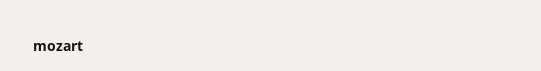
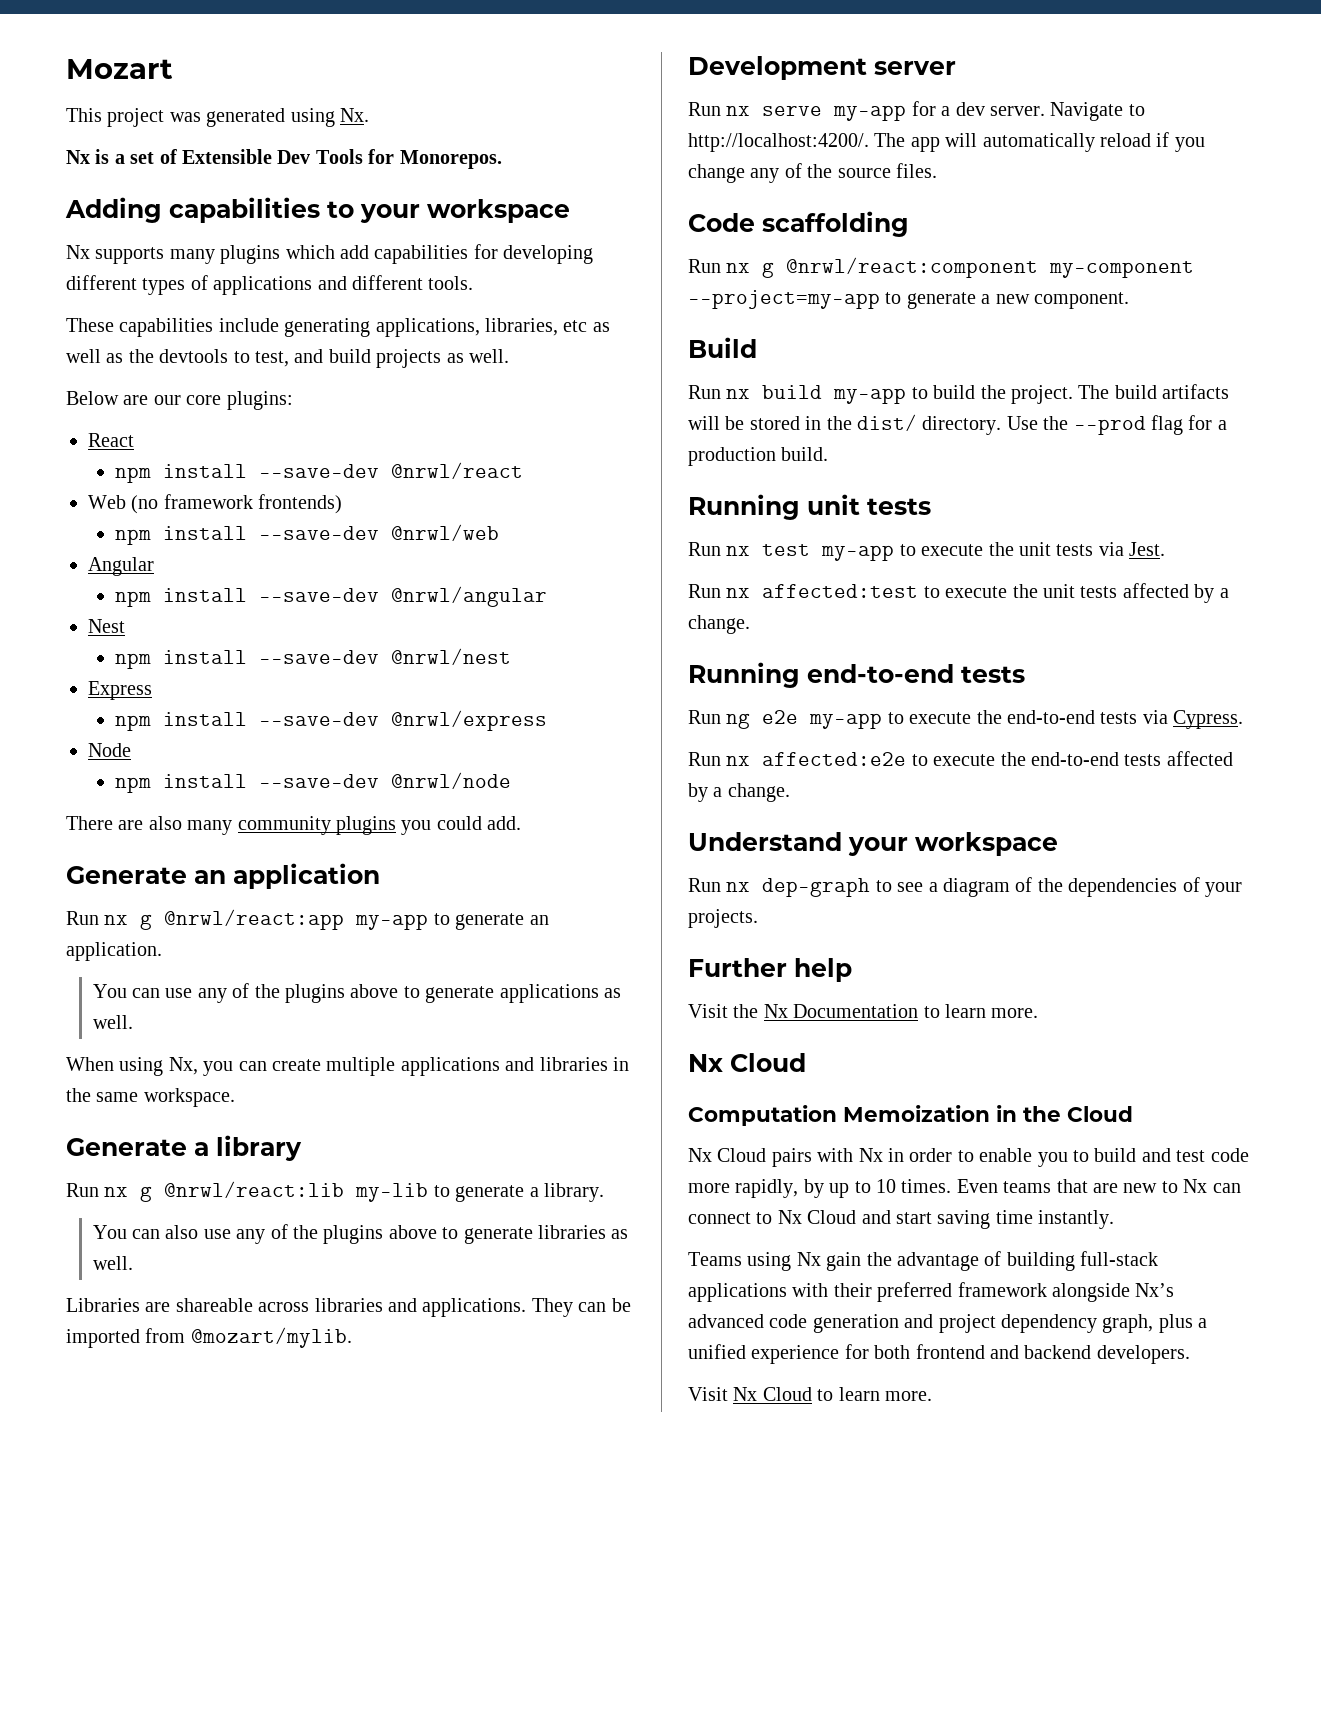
[33,41,83,51] mozart -> [66,59,173,79] [66,108,369,127] [66,149,502,169] [65,197,570,223] [66,244,594,264] [66,275,474,295] [66,318,610,337] [66,349,509,368] [66,391,293,410] [88,433,134,447] [114,462,523,483] [88,494,343,514] [114,524,499,545] [88,557,154,576] [114,586,547,607] [88,619,125,633] [114,648,511,669] [88,681,152,700] [114,710,547,731] [88,743,131,757] [114,772,511,793] [66,816,522,835] [66,863,380,889] [66,909,549,930] [66,942,162,961] [92,983,621,1003] [92,1015,133,1029] [66,1057,629,1076] [66,1088,235,1107] [66,1135,302,1161] [66,1181,604,1202] [92,1224,629,1244] [92,1256,133,1270] [66,1298,631,1317] [66,1327,352,1348] [688,56,956,80] [688,101,1145,121] [688,132,1205,152] [688,163,937,183] [688,211,909,237] [688,257,1195,278] [688,290,1129,309] [688,337,757,358] [688,384,1230,404] [688,414,1227,435] [688,447,829,466] [688,494,931,520] [688,542,1166,561] [688,583,1229,603] [688,615,750,634] [688,662,1025,688] [688,710,1244,729] [688,751,1233,766] [688,783,790,802] [688,832,1058,856] [688,877,1242,897] [688,909,758,928] [688,958,852,982] [688,1004,1039,1018] [688,1053,806,1072] [688,1105,1133,1126] [688,1148,1249,1167] [688,1179,1241,1198] [688,1210,1115,1229] [688,1251,1159,1271] [688,1282,1175,1302] [688,1314,1208,1333] [688,1344,1190,1364] [688,1387,932,1401] Mozart // This project was generated using Nx. // Nx is a set of Extensible Dev Tools for Monorepos. // Adding capabilities to your workspace // Nx supports many plugins which add capabilities for developing different types of applications and different tools. // These capabilities include generating applications, libraries, etc as well as the devtools to test, and build projects as well. // Below are our core plugins: // React // npm install --save-dev @nrwl/react // Web (no framework frontends) // npm install --save-dev @nrwl/web // Angular // npm install --save-dev @nrwl/angular // Nest // npm install --save-dev @nrwl/nest // Express // npm install --save-dev @nrwl/express // Node // npm install --save-dev @nrwl/node // There are also many community plugins you could add. // Generate an application // Run nx g @nrwl/react:app my-app to generate an application. // You can use any of the plugins above to generate applications as well. // When using Nx, you can create multiple applications and libraries in the same workspace. // Generate a library // Run nx g @nrwl/react:lib my-lib to generate a library. // You can also use any of the plugins above to generate libraries as well. // Libraries are shareable across libraries and applications. They can be imported from @mozart/mylib. // Development server // Run nx serve my-app for a dev server. Navigate to http://localhost:4200/. The app will automatically reload if you change any of the source files. // Code scaffolding // Run nx g @nrwl/react:component my-component --project=my-app to generate a new component. // Build // Run nx build my-app to build the project. The build artifacts will be stored in the dist/ directory. Use the --prod flag for a production build. // Running unit tests // Run nx test my-app to execute the unit tests via Jest. // Run nx affected:test to execute the unit tests affected by a change. // Running end-to-end tests // Run ng e2e my-app to execute the end-to-end tests via Cypress. // Run nx affected:e2e to execute the end-to-end tests affected by a change. // Understand your workspace // Run nx dep-graph to see a diagram of the dependencies of your projects. // Further help // Visit the Nx Documentation to learn more. // Nx Cloud // Computation Memoization in the Cloud // Nx Cloud pairs with Nx in order to enable you to build and test code more rapidly, by up to 10 times. Even teams that are new to Nx can connect to Nx Cloud and start saving time instantly. // Teams using Nx gain the advantage of building full-stack applications with their preferred framework alongside Nx’s advanced code generation and project dependency graph, plus a unified experience for both frontend and backend developers. // Visit Nx Cloud to learn more.

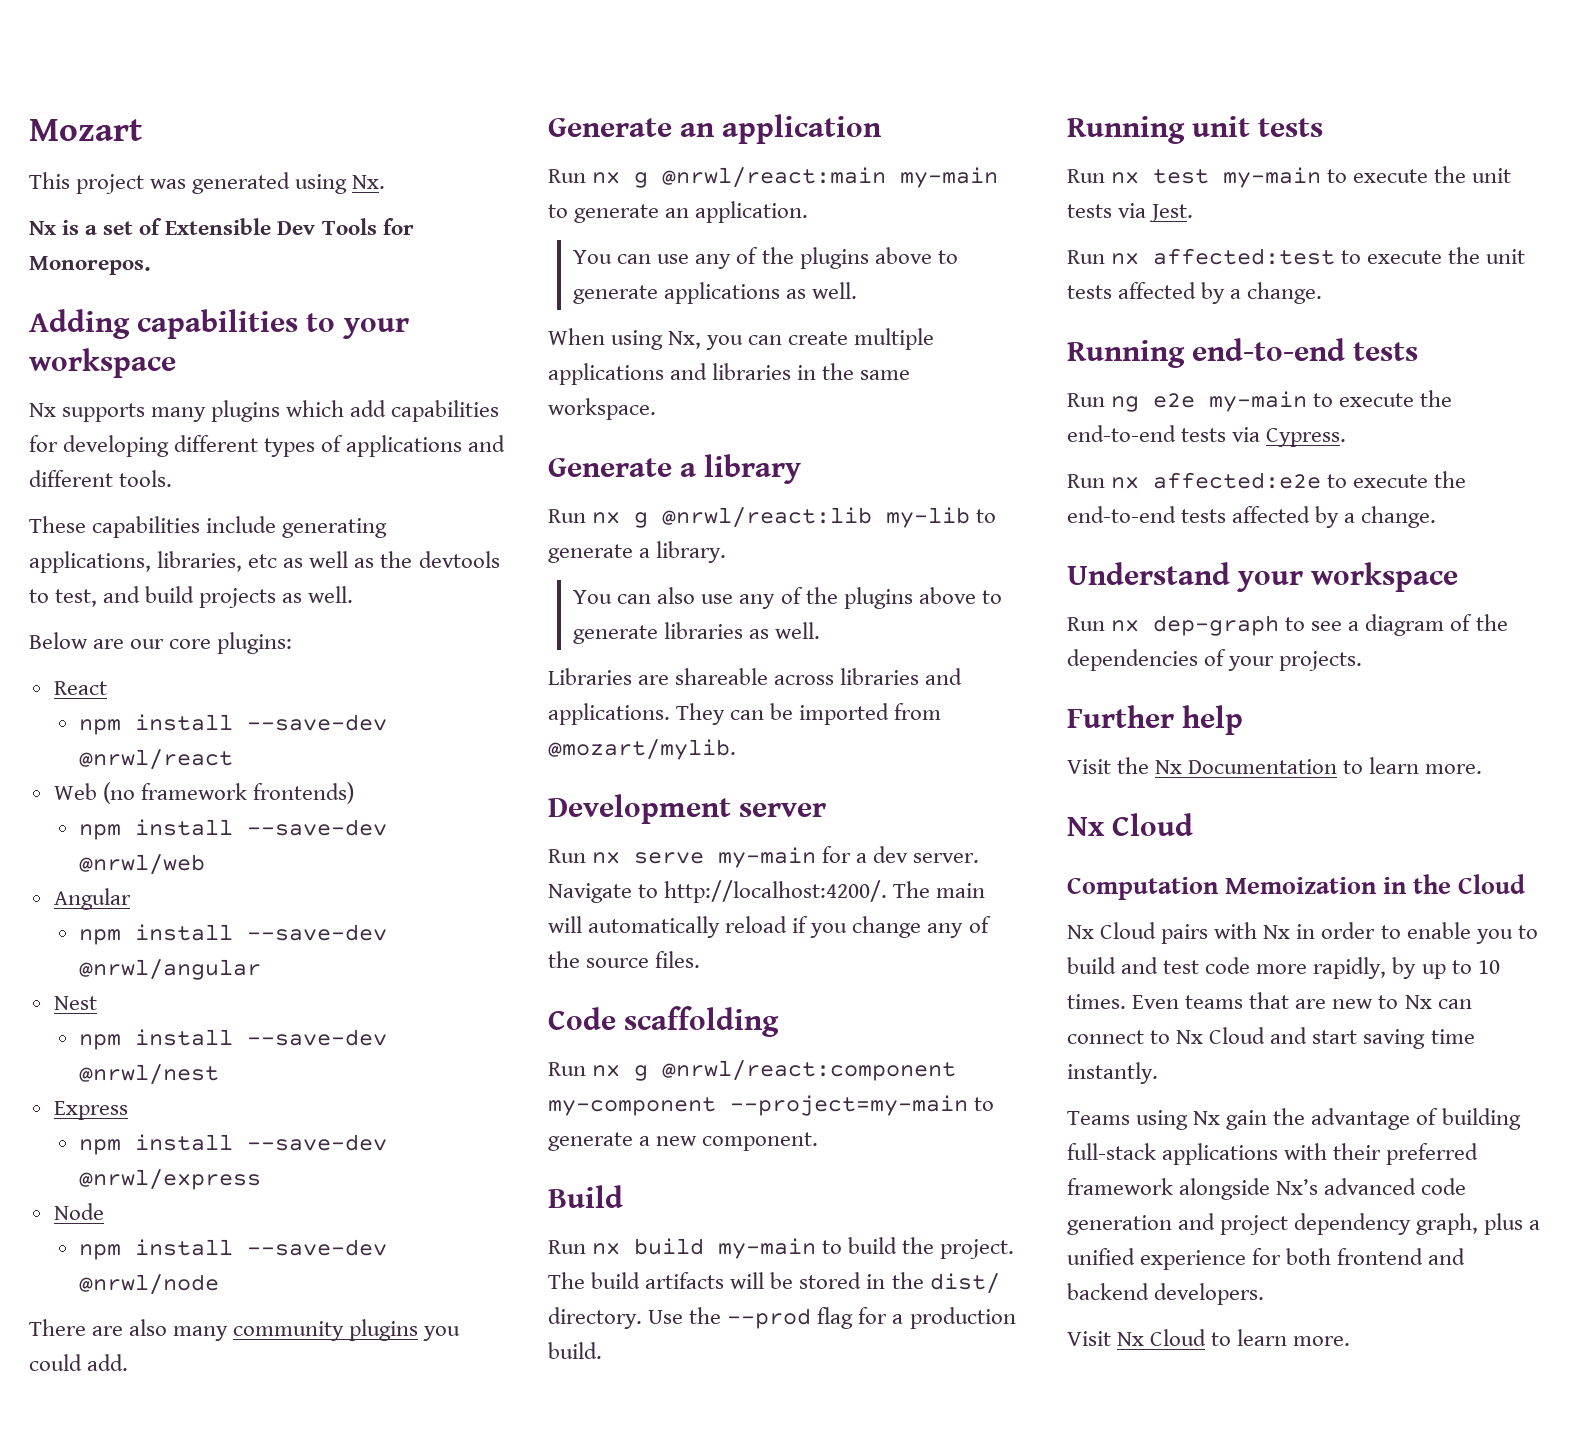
[164,909,429,930] @nrwl/react:app my-app -> [662,167,999,188] @nrwl/react:main my-main
[833,105,907,121] my-app -> [718,847,817,868] my-main
[910,137,940,152] app -> [936,883,986,898] main
[688,290,880,309] --project=my-app -> [730,1095,968,1116] --project=my-main
[833,388,907,404] my-app -> [718,1238,817,1259] my-main
[821,545,895,561] my-app -> [1223,167,1322,188] my-main
[809,713,883,729] my-app -> [1209,391,1308,412] my-main

